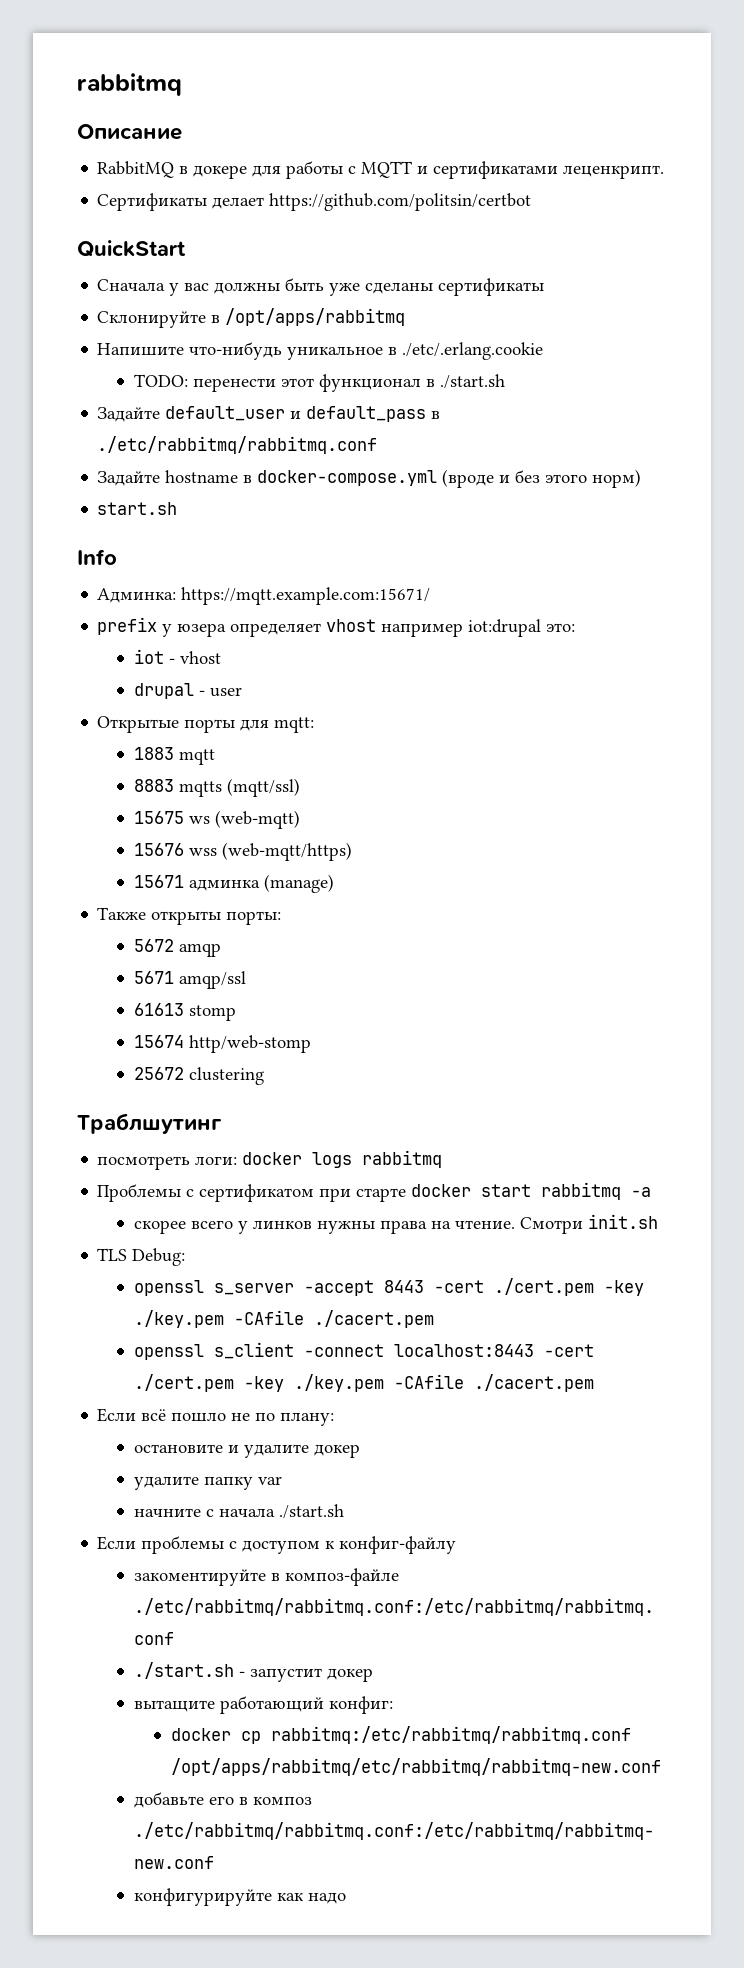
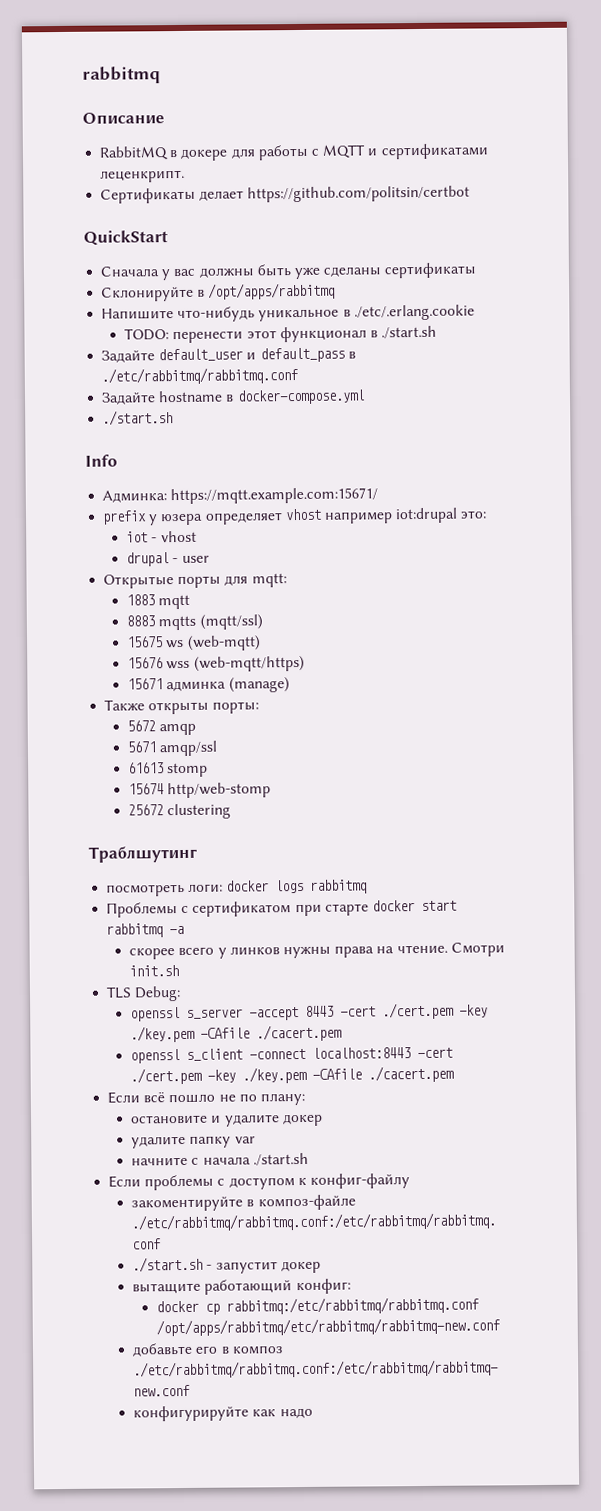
[442,469,642,488] [97,502,178,515] (вроде и без этого норм) // start.sh -> [102,410,174,426] // ./start.sh

